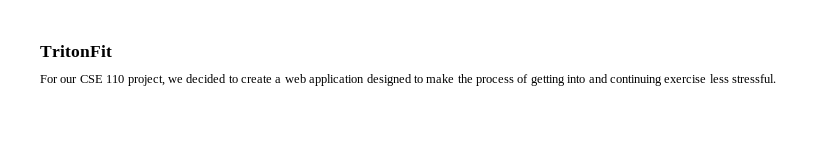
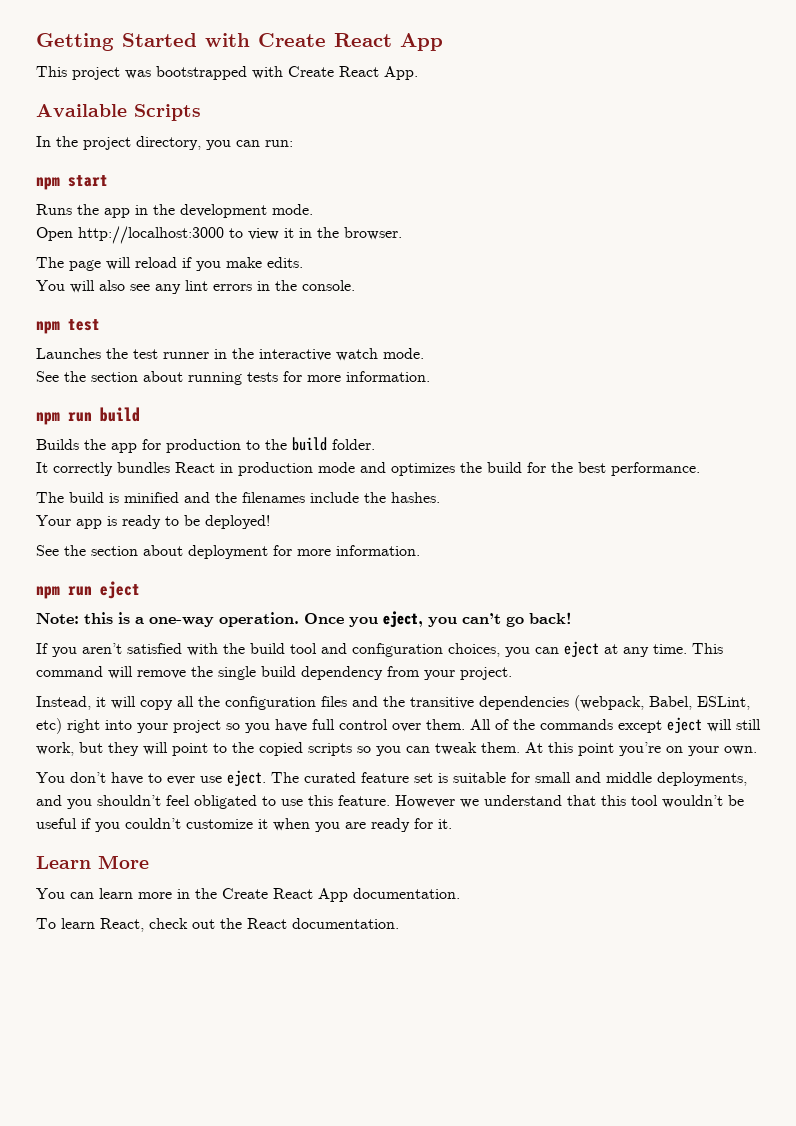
[40,45,112,57] [40,74,776,86] TritonFit // For our CSE 110 project, we decided to create a web application designed to make the process of getting into and continuing exercise less stressful. -> [36,33,443,51] [36,66,418,80] [36,104,201,121] [36,136,293,150] [36,175,108,190] [36,204,313,218] [36,226,402,244] [36,257,303,271] [36,280,355,294] [36,319,100,334] [36,348,424,361] [36,371,430,385] [36,407,140,425] [36,437,375,453] [36,462,700,476] [36,492,440,503] [36,515,270,529] [36,545,420,559] [36,581,140,599] [36,611,572,628] [36,641,723,658] [36,666,512,680] [36,695,750,711] [36,717,761,734] [36,742,757,756] [36,770,747,787] [36,795,744,809] [36,818,452,832] [36,855,149,869] [36,888,460,902] [36,918,399,932] Getting Started with Create React App // This project was bootstrapped with Create React App. // Available Scripts // In the project directory, you can run: // npm start // Runs the app in the development mode. // Open http://localhost:3000 to view it in the browser. // The page will reload if you make edits. // You will also see any lint errors in the console. // npm test // Launches the test runner in the interactive watch mode. // See the section about running tests for more information. // npm run build // Builds the app for production to the build folder. // It correctly bundles React in production mode and optimizes the build for the best performance. // The build is minified and the filenames include the hashes. // Your app is ready to be deployed! // See the section about deployment for more information. // npm run eject // Note: this is a one-way operation. Once you eject, you can’t go back! // If you aren’t satisfied with the build tool and configuration choices, you can eject at any time. This command will remove the single build dependency from your project. // Instead, it will copy all the configuration files and the transitive dependencies (webpack, Babel, ESLint, etc) right into your project so you have full control over them. All of the commands except eject will still work, but they will point to the copied scripts so you can tweak them. At this point you’re on your own. // You don’t have to ever use eject. The curated feature set is suitable for small and middle deployments, and you shouldn’t feel obligated to use this feature. However we understand that this tool wouldn’t be useful if you couldn’t customize it when you are ready for it. // Learn More // You can learn more in the Create React App documentation. // To learn React, check out the React documentation.

